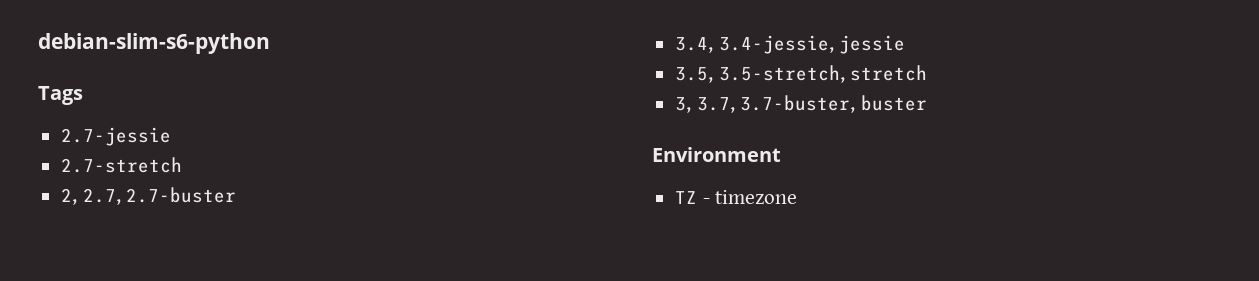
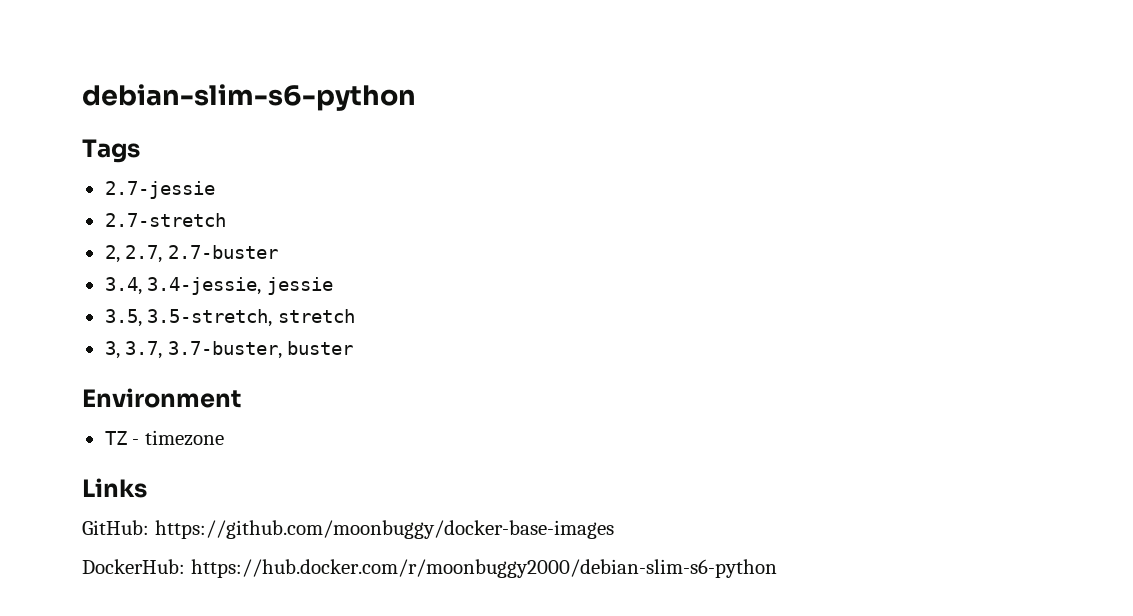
(798, 197) none -> [82,478,147,498] [82,520,614,539] [82,559,777,578] // Links // GitHub: https://github.com/moonbuggy/docker-base-images // DockerHub: https://hub.docker.com/r/moonbuggy2000/debian-slim-s6-python

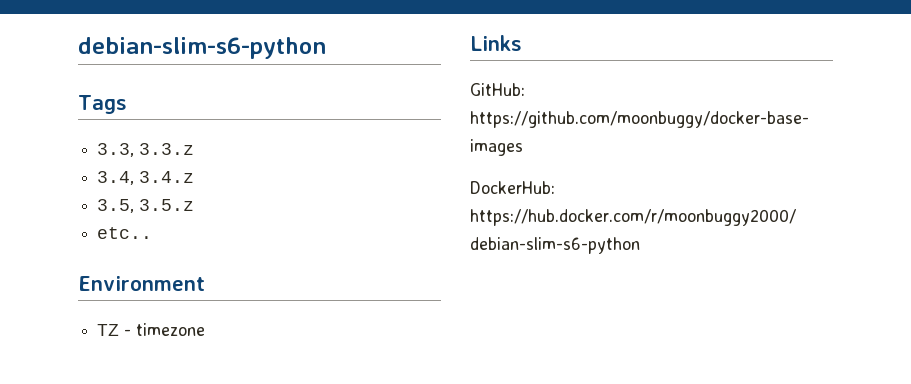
[104,181,215,199] [104,213,226,227] [104,245,278,263] 2.7-jessie // 2.7-stretch // 2, 2.7, 2.7-buster -> [97,143,195,157] 3.3, 3.3.z
[147,277,333,295] 3.4-jessie, jessie -> [139,171,195,183] 3.4.z
[147,309,355,327] [104,341,354,359] 3.5-stretch, stretch // 3, 3.7, 3.7-buster, buster -> [139,199,195,211] [97,227,153,239] 3.5.z // etc..

